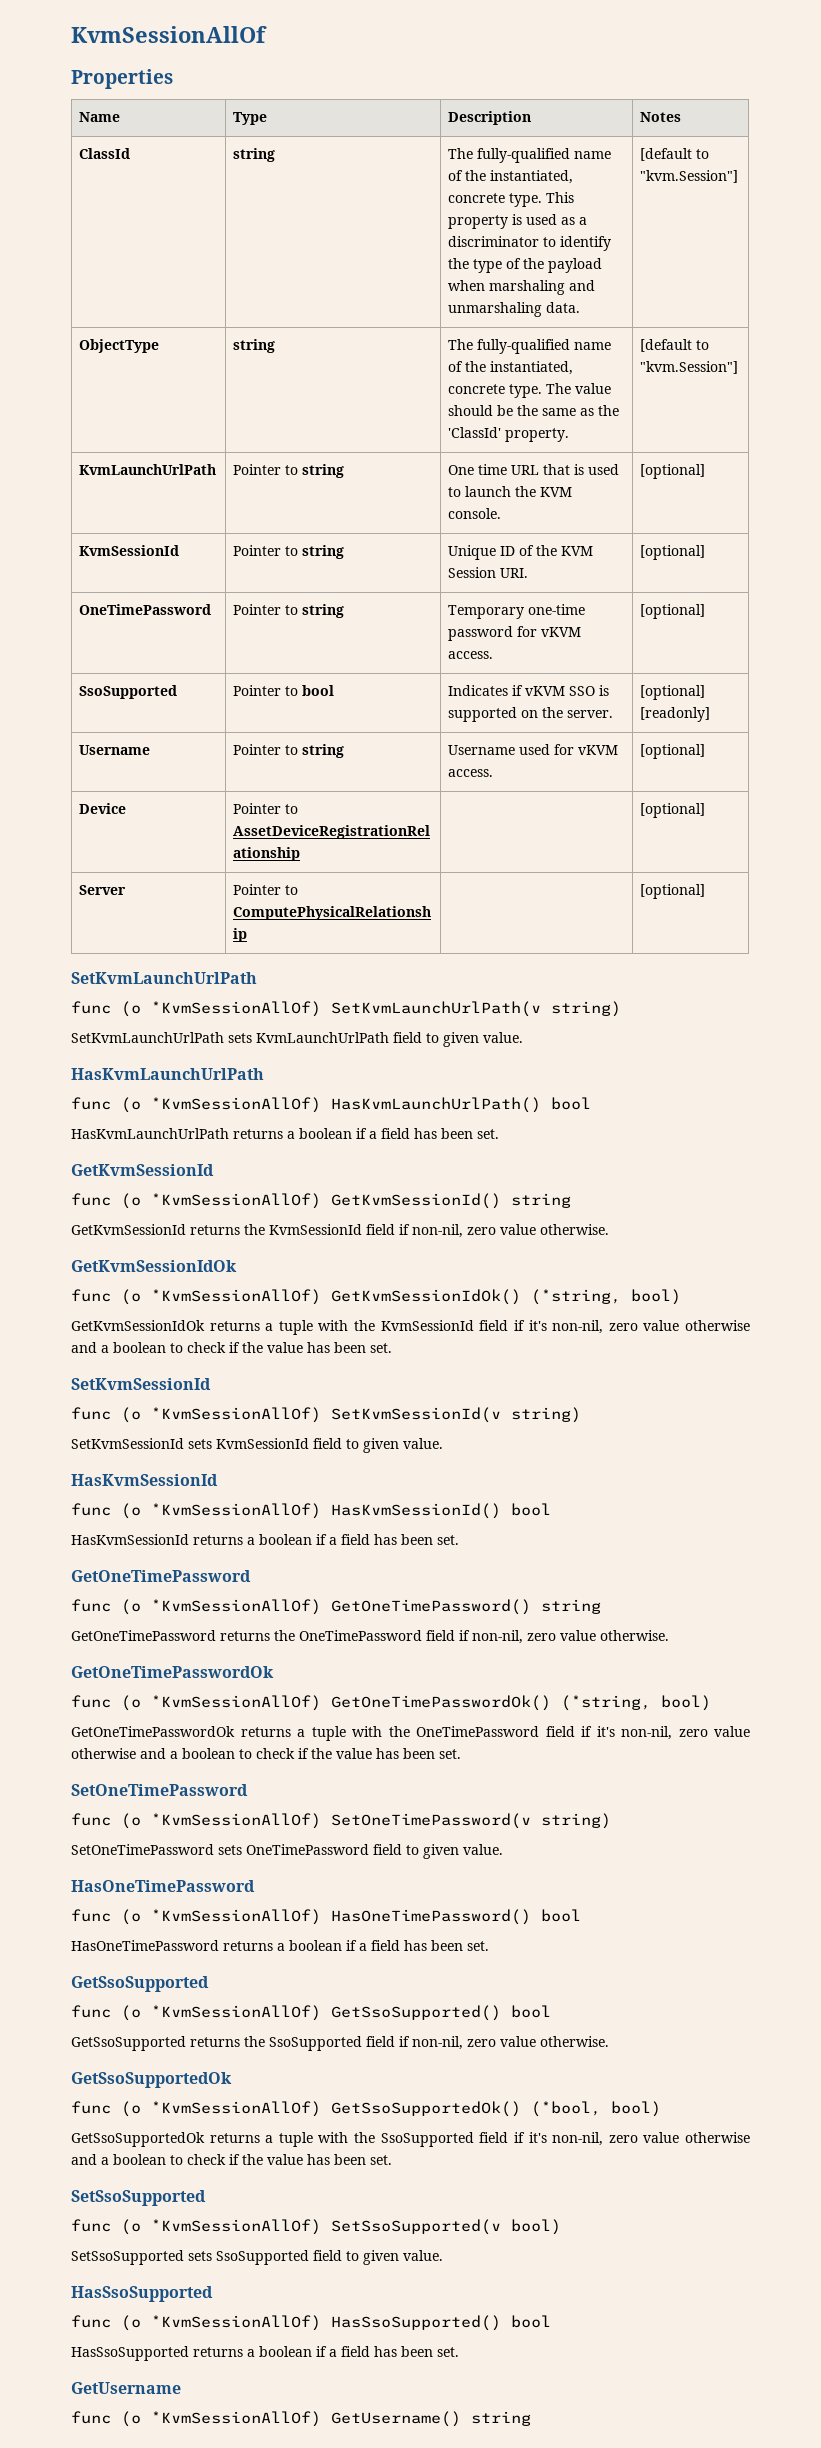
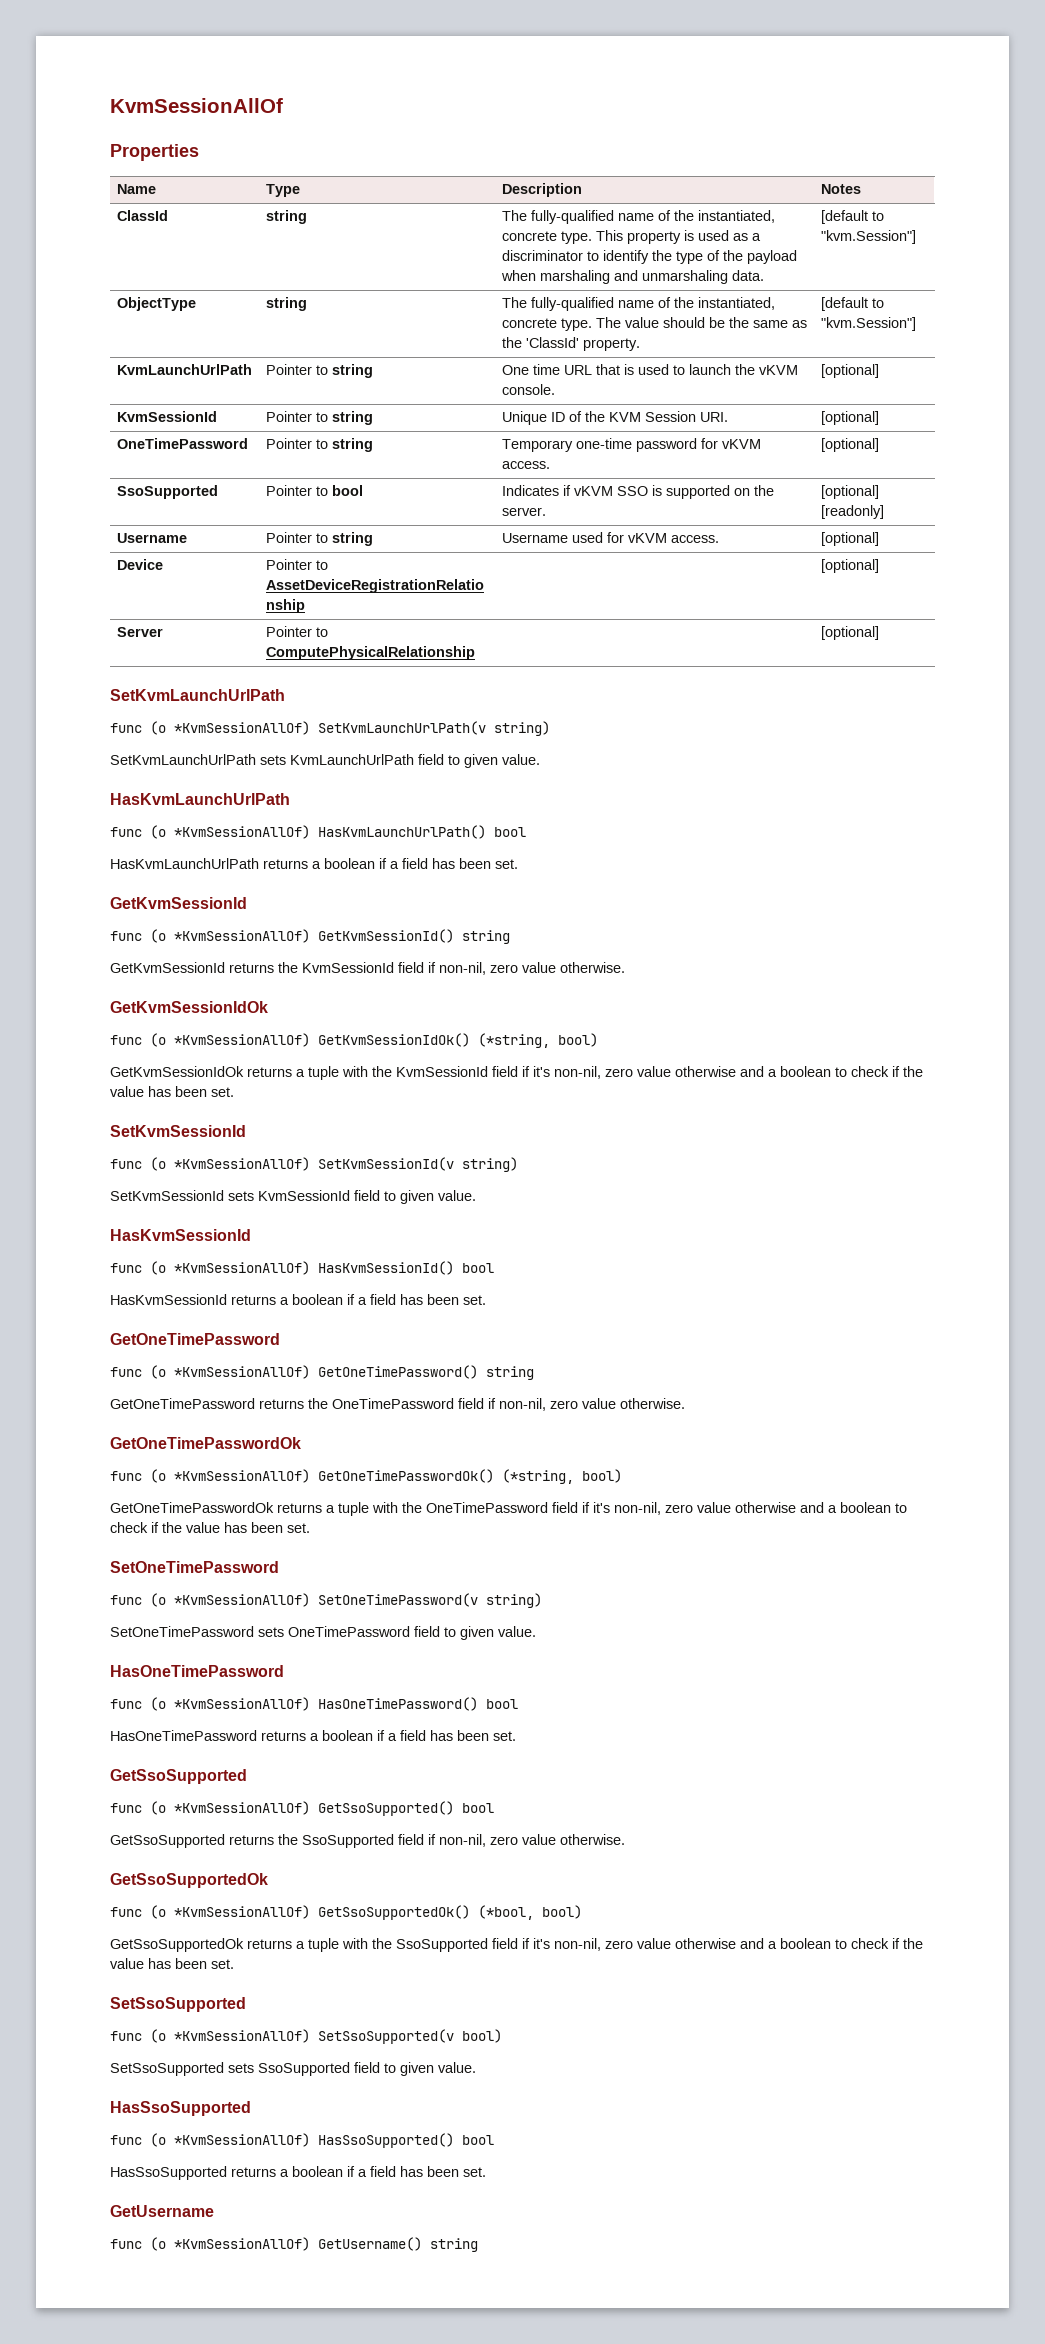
[540,487,573,497] KVM -> [758,365,798,375] vKVM

